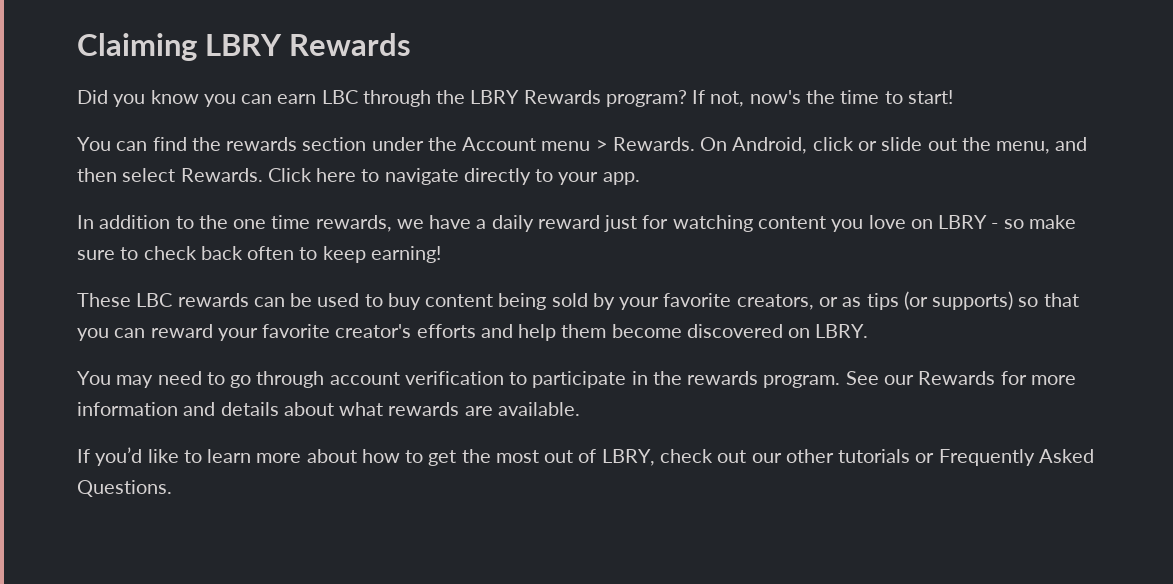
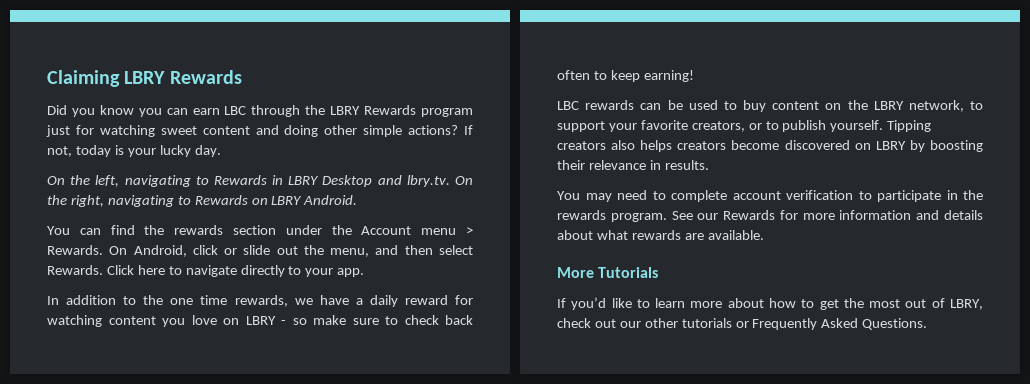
[605,90,953,107] program? If not, now's the time to start! -> [421,108,474,117] [46,125,473,137] [47,145,221,157] [47,175,474,187] [47,195,358,207] program just for watching sweet content and doing other simple actions? If not, today is your lucky day. // On the left, navigating to Rewards in LBRY Desktop and lbry.tv. On the right, navigating to Rewards on LBRY Android.
[604,215,638,232] just -> (448, 300) none
[77,293,131,307] These -> (694, 76) none
[498,291,1079,310] [77,324,869,341] being sold by your favorite creators, or as tips (or supports) so that you can reward your favorite creator's efforts and help them become discovered on LBRY. -> [825,100,983,112] [557,120,932,132] [557,140,983,152] [557,160,709,170] on the LBRY network, to support your favorite creators, or to publish yourself. Tipping creators also helps creators become discovered on LBRY by boosting their relevance in results.
[230,371,325,388] go through -> [671,190,727,202] complete
(580, 409) none -> [557,267,659,278] // More Tutorials

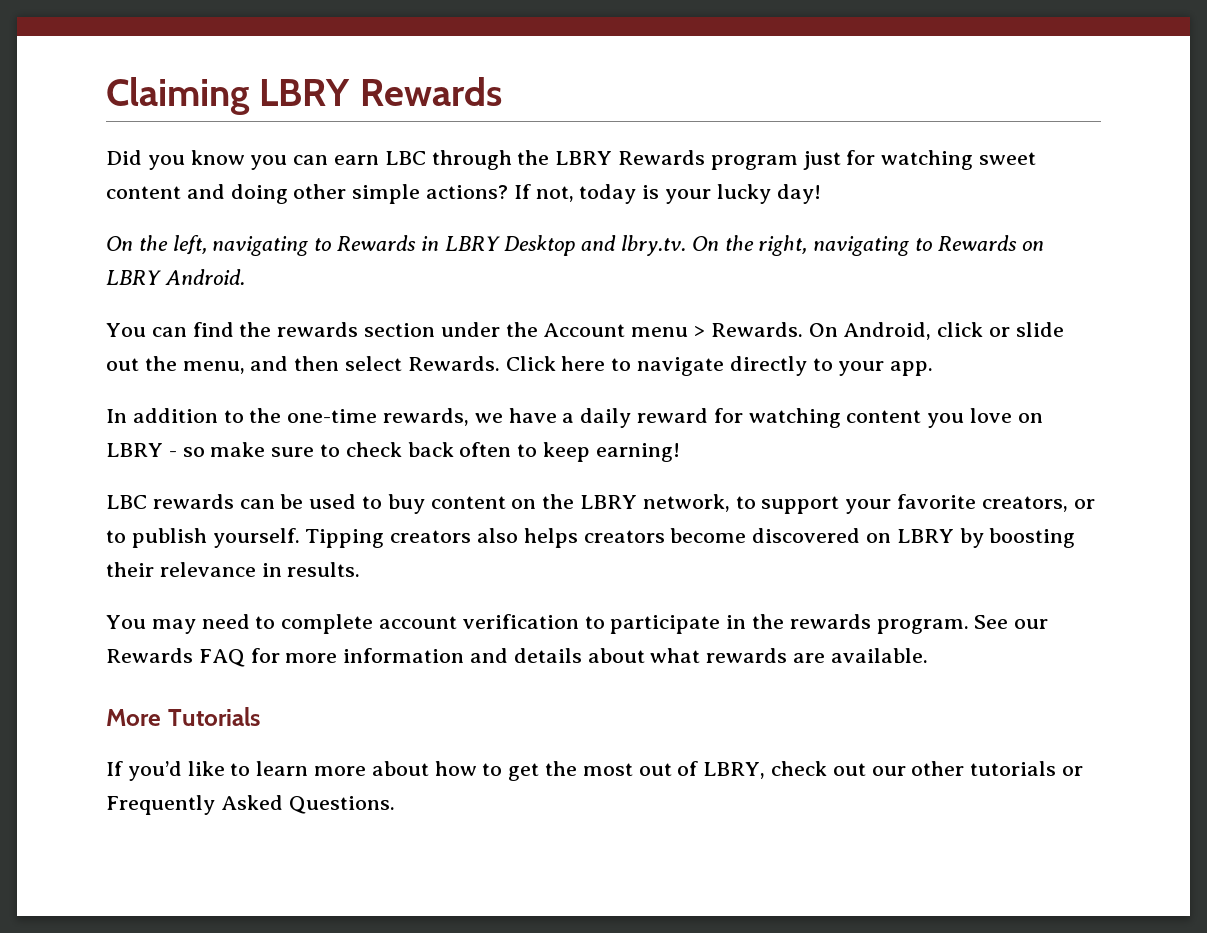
[194,145,221,157] day. -> [776,184,821,204] day!
[170,295,228,305] one time -> [287,409,378,423] one-time
(776, 215) none -> [198,649,245,667] FAQ

